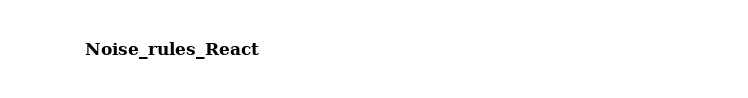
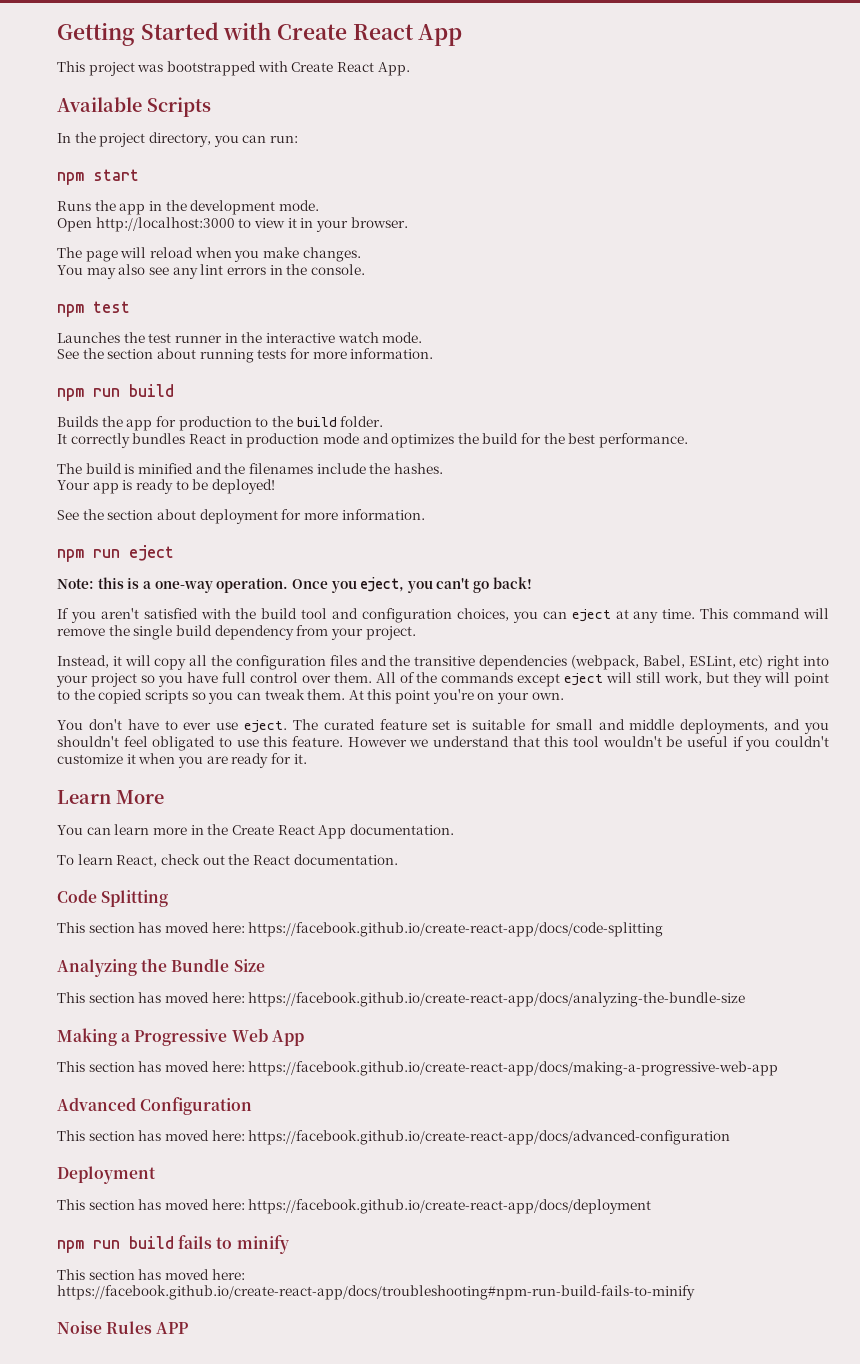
[85,42,259,59] Noise_rules_React -> [57,22,463,46] [57,61,410,76] [57,97,211,117] [57,132,298,147] [57,169,139,185] [57,200,319,215] [57,217,408,232] [57,247,361,262] [57,264,365,279] [57,301,130,317] [57,332,423,343] [57,348,434,363] [57,384,174,401] [57,416,384,431] [57,433,689,448] [57,463,443,474] [57,479,275,494] [57,509,425,524] [57,545,174,562] [57,577,532,593] [57,608,830,623] [57,625,416,640] [57,655,830,670] [56,672,830,687] [57,689,564,704] [57,719,830,734] [57,736,829,751] [57,753,307,768] [57,790,164,804] [57,824,454,839] [57,854,398,867] [57,889,169,907] [57,922,664,937] [57,958,265,977] [57,992,746,1007] [57,1028,304,1046] [57,1061,779,1076] [57,1097,253,1115] [57,1130,731,1145] [57,1166,156,1184] [57,1199,652,1214] [57,1235,289,1254] [57,1269,245,1280] [57,1285,695,1300] [57,1321,189,1334] Getting Started with Create React App // This project was bootstrapped with Create React App. // Available Scripts // In the project directory, you can run: // npm start // Runs the app in the development mode. // Open http://localhost:3000 to view it in your browser. // The page will reload when you make changes. // You may also see any lint errors in the console. // npm test // Launches the test runner in the interactive watch mode. // See the section about running tests for more information. // npm run build // Builds the app for production to the build folder. // It correctly bundles React in production mode and optimizes the build for the best performance. // The build is minified and the filenames include the hashes. // Your app is ready to be deployed! // See the section about deployment for more information. // npm run eject // Note: this is a one-way operation. Once you eject, you can't go back! // If you aren't satisfied with the build tool and configuration choices, you can eject at any time. This command will remove the single build dependency from your project. // Instead, it will copy all the configuration files and the transitive dependencies (webpack, Babel, ESLint, etc) right into your project so you have full control over them. All of the commands except eject will still work, but they will point to the copied scripts so you can tweak them. At this point you're on your own. // You don't have to ever use eject. The curated feature set is suitable for small and middle deployments, and you shouldn't feel obligated to use this feature. However we understand that this tool wouldn't be useful if you couldn't customize it when you are ready for it. // Learn More // You can learn more in the Create React App documentation. // To learn React, check out the React documentation. // Code Splitting // This section has moved here: https://facebook.github.io/create-react-app/docs/code-splitting // Analyzing the Bundle Size // This section has moved here: https://facebook.github.io/create-react-app/docs/analyzing-the-bundle-size // Making a Progressive Web App // This section has moved here: https://facebook.github.io/create-react-app/docs/making-a-progressive-web-app // Advanced Configuration // This section has moved here: https://facebook.github.io/create-react-app/docs/advanced-configuration // Deployment // This section has moved here: https://facebook.github.io/create-react-app/docs/deployment // npm run build fails to minify // This section has moved here: https://facebook.github.io/create-react-app/docs/troubleshooting#npm-run-build-fails-to-minify // Noise Rules APP

